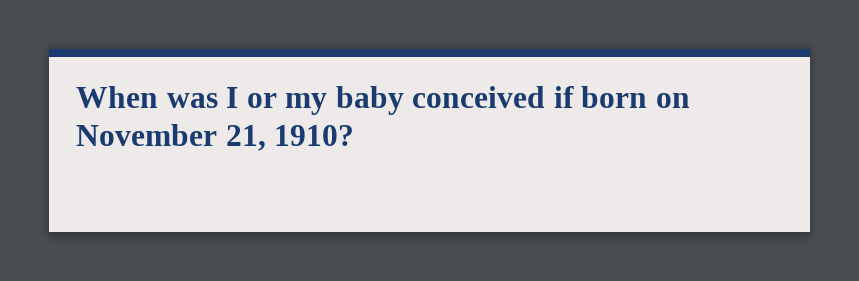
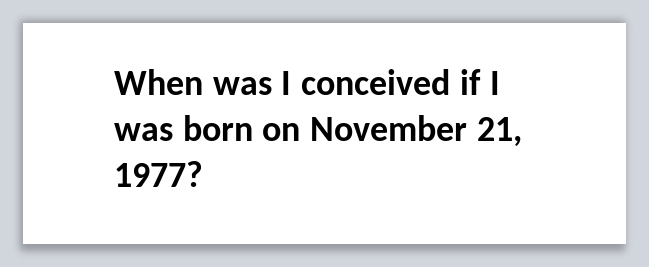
[246,86,574,115] or my baby conceived if -> [301,69,500,95] [114,123,173,141] conceived if I was
[274,125,355,146] 1910? -> [114,161,203,187] 1977?

